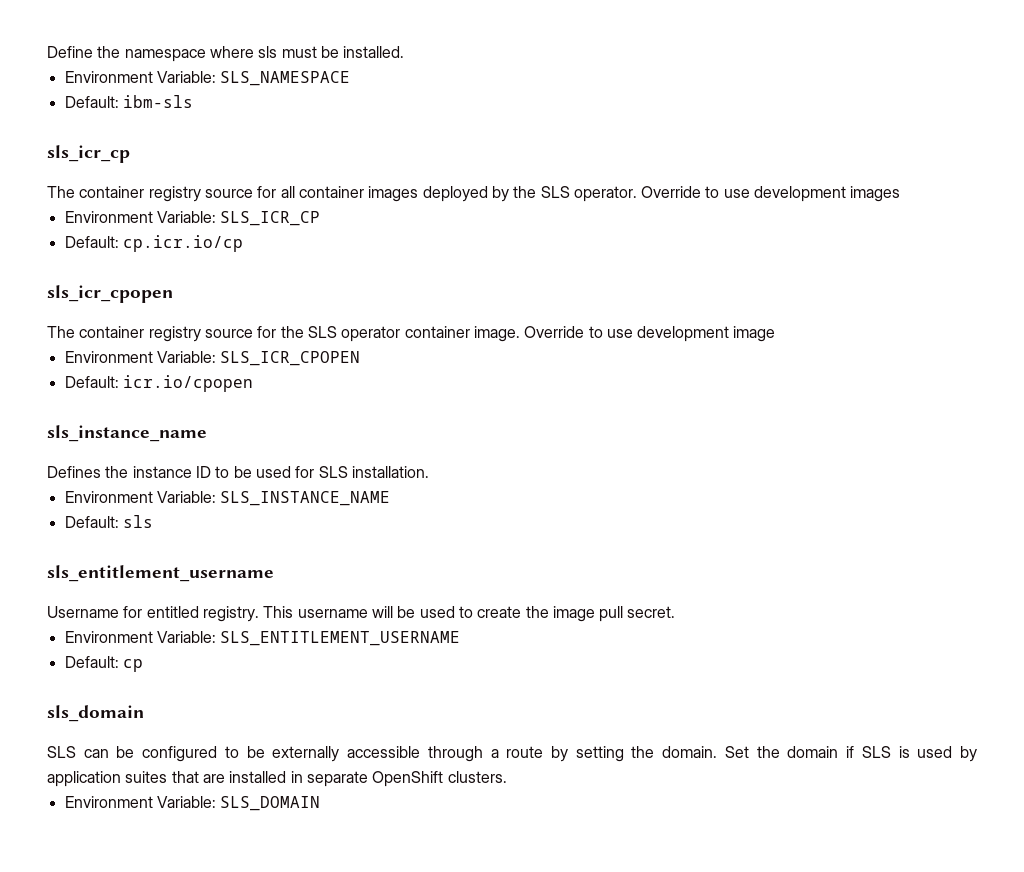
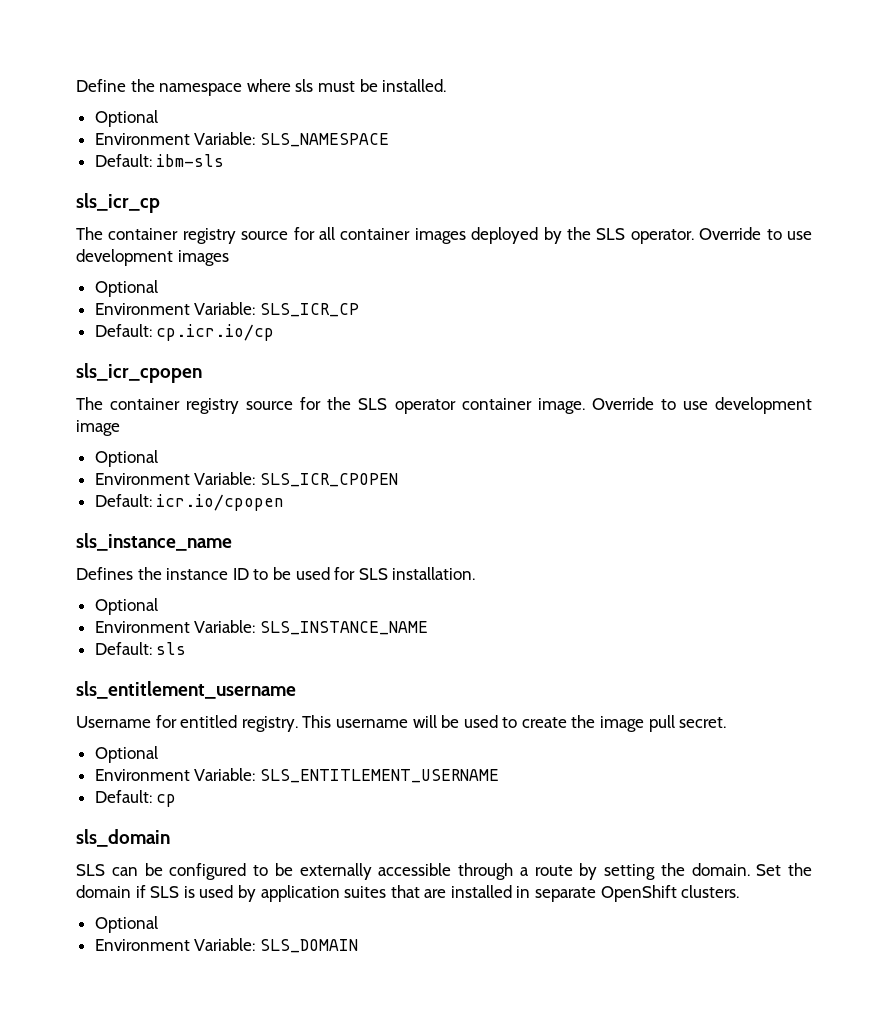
(405, 52) none -> [94,110,158,127] // Optional
(901, 194) none -> [94,280,158,297] // Optional
(776, 334) none -> [94,450,158,467] // Optional
(429, 472) none -> [94,598,158,615] // Optional
(676, 612) none -> [94,746,158,763] // Optional
(507, 777) none -> [94,916,158,933] // Optional

